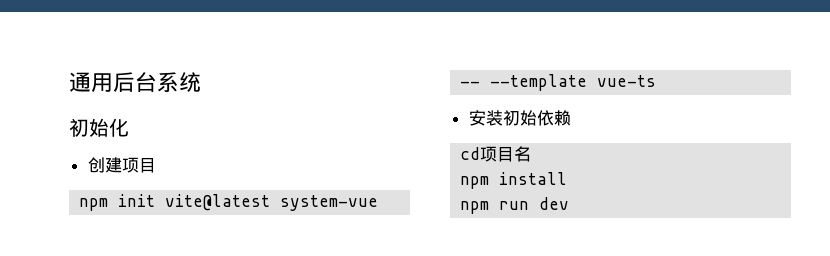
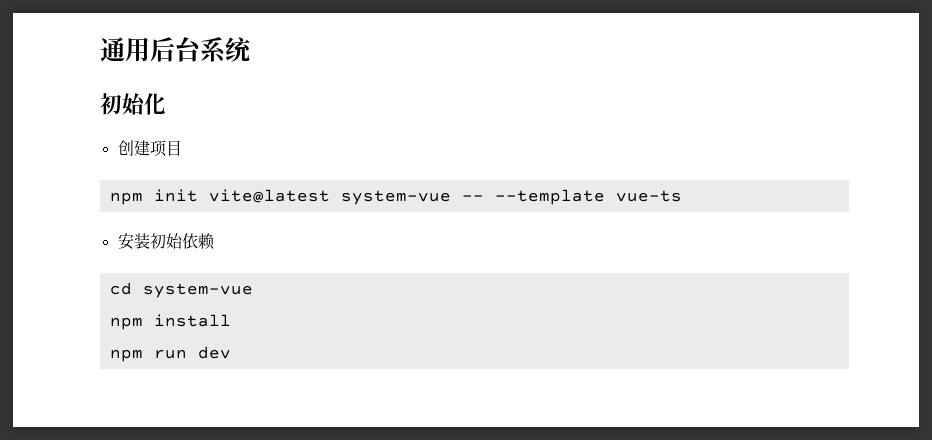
[480,146,532,162] 项目名 -> [142,283,253,298] system-vue

